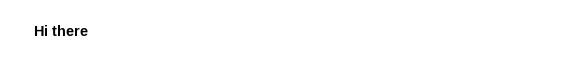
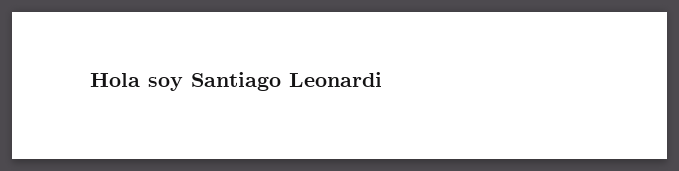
[34,25,88,36] Hi there -> [90,72,382,91] Hola soy Santiago Leonardi

